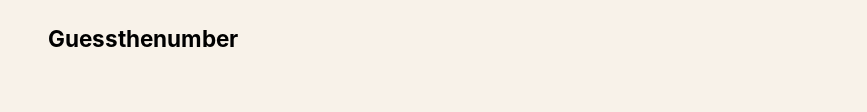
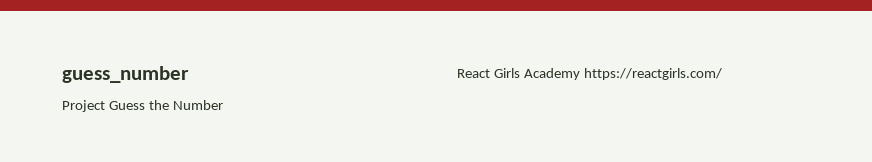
[48,30,238,47] Guessthenumber -> [62,66,189,83] [62,100,223,112] [457,68,722,80] guess_number // Project Guess the Number // React Girls Academy https://reactgirls.com/

